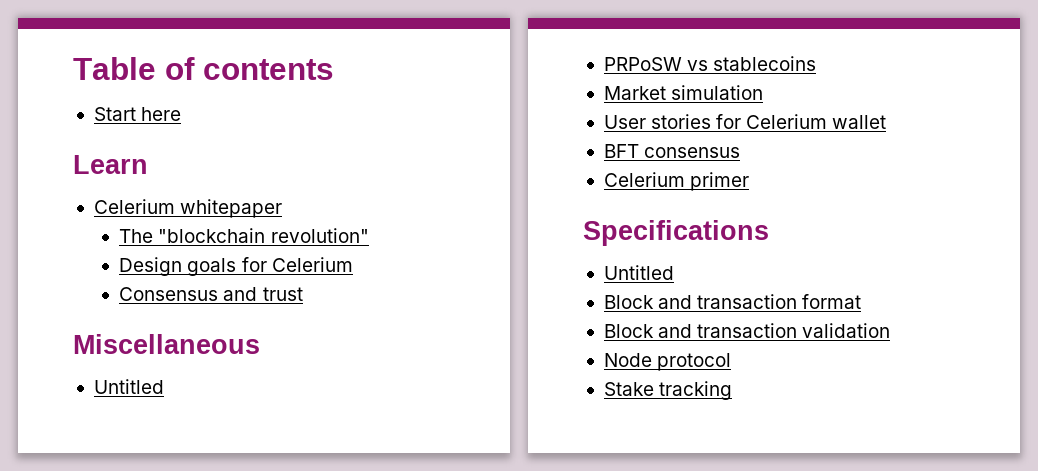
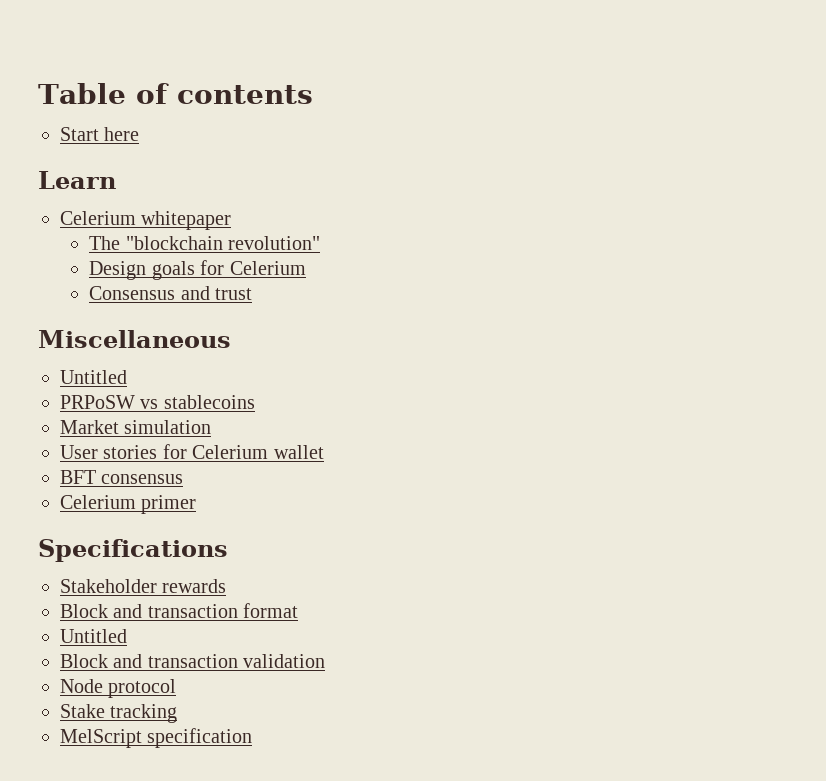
[603,265,674,280] Untitled -> [60,579,227,593] Stakeholder rewards
(862, 301) none -> [60,629,127,643] // Untitled
(733, 390) none -> [60,728,253,748] // MelScript specification

